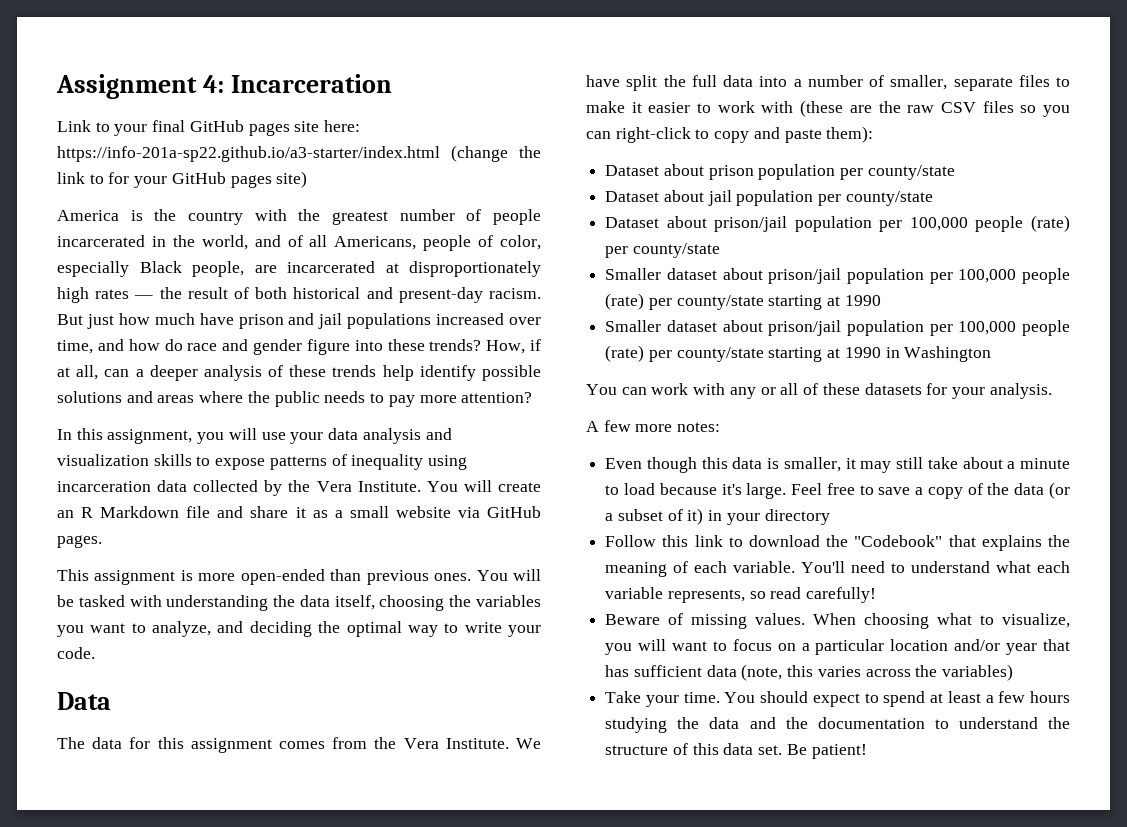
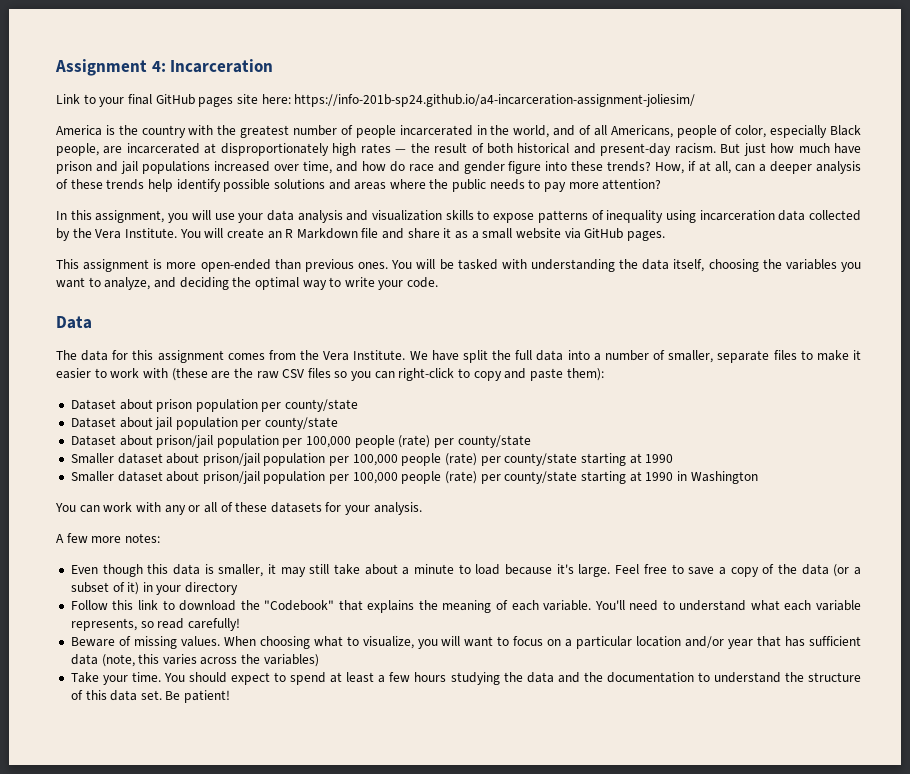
[57,145,541,162] [57,171,308,188] https://info-201a-sp22.github.io/a3-starter/index.html (change the link to for your GitHub pages site) -> [294,94,696,107] https://info-201b-sp24.github.io/a4-incarceration-assignment-joliesim/

